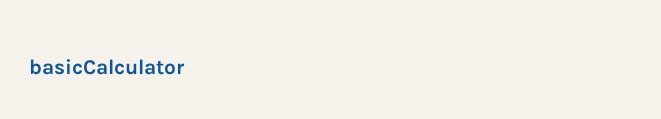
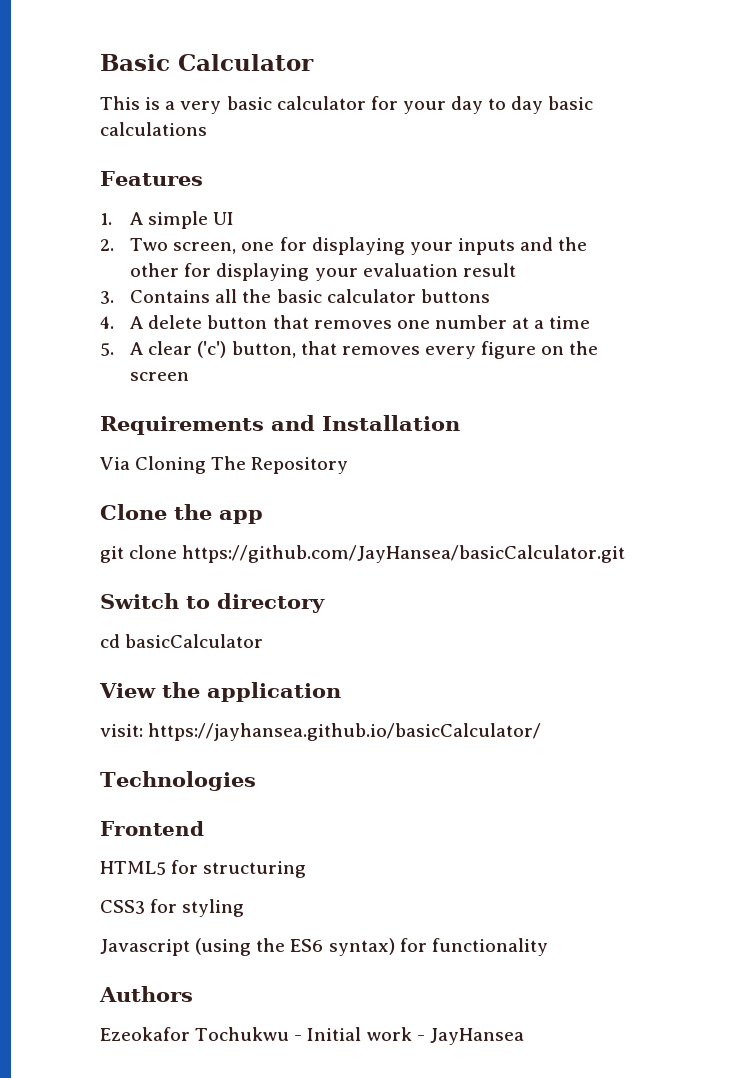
[29,59,185,75] basicCalculator -> [100,54,314,71] [100,96,594,114] [100,122,207,136] [100,171,203,186] [100,211,235,229] [100,237,588,255] [130,263,516,281] [100,289,490,304] [100,315,591,329] [100,341,599,359] [130,372,190,381] [100,415,460,435] [100,456,349,474] [100,504,263,524] [100,545,626,563] [100,593,325,613] [100,634,264,648] [99,682,341,702] [100,723,542,741] [100,771,256,791] [100,821,204,836] [100,860,307,878] [100,899,245,917] [100,938,548,956] [99,986,193,1002] [100,1027,524,1045] Basic Calculator // This is a very basic calculator for your day to day basic calculations // Features // 1. A simple UI // 2. Two screen, one for displaying your inputs and the other for displaying your evaluation result // 3. Contains all the basic calculator buttons // 4. A delete button that removes one number at a time // 5. A clear ('c') button, that removes every figure on the screen // Requirements and Installation // Via Cloning The Repository // Clone the app // git clone https://github.com/JayHansea/basicCalculator.git // Switch to directory // cd basicCalculator // View the application // visit: https://jayhansea.github.io/basicCalculator/ // Technologies // Frontend // HTML5 for structuring // CSS3 for styling // Javascript (using the ES6 syntax) for functionality // Authors // Ezeokafor Tochukwu - Initial work - JayHansea

